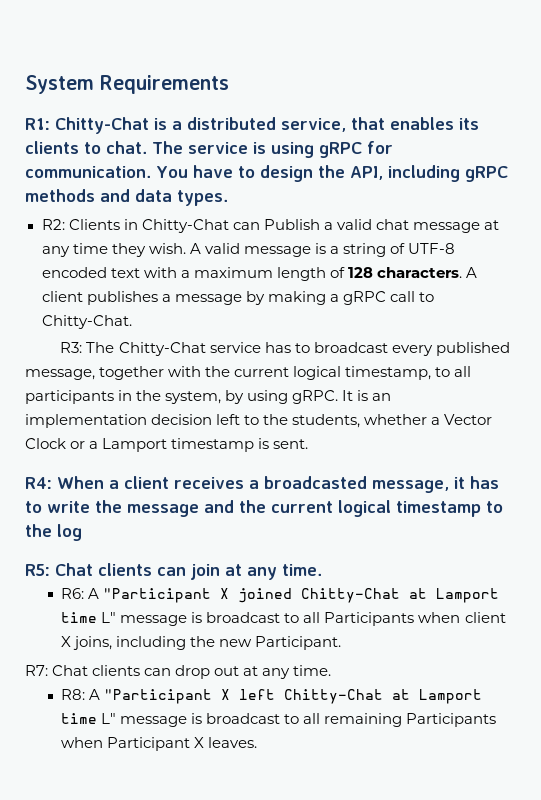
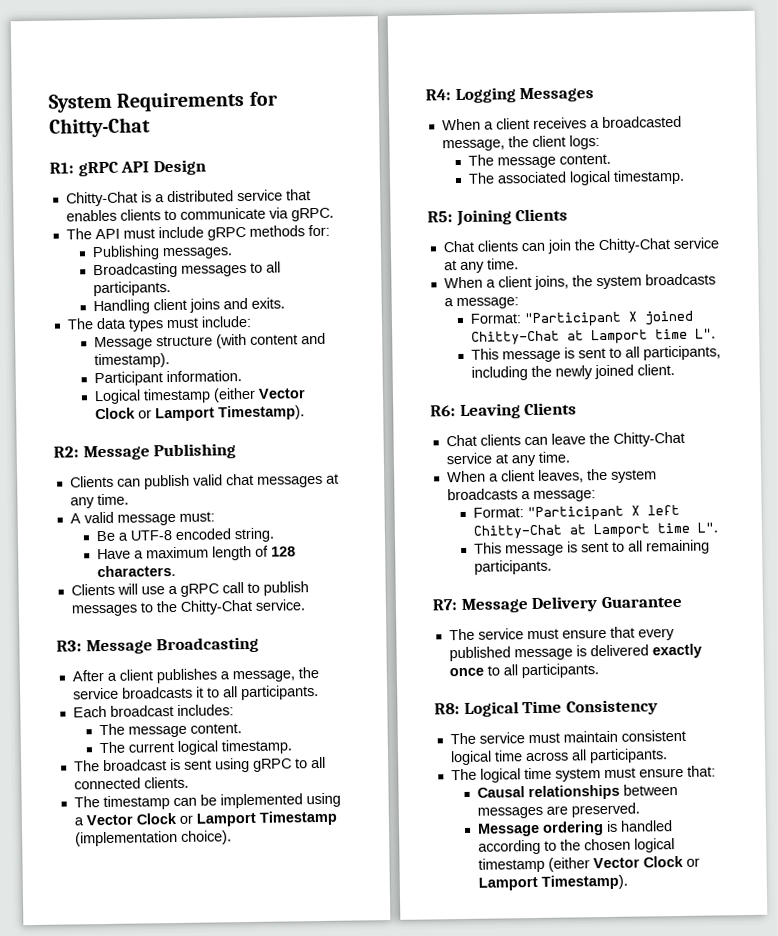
(229, 84) none -> [248,91,278,106] [49,117,151,138] for Chitty-Chat
(50, 124) none -> [77,159,206,177] gRPC API Design //
[281,118,346,132] service, -> [236,189,283,202] service
[459,118,479,130] its -> (117, 215) none
[106,141,393,158] [25,165,508,182] [25,189,228,206] [41,219,333,233] chat. The service is using gRPC for communication. You have to design the API, including gRPC methods and data types. // R2: Clients in Chitty-Chat can Publish a -> [179,207,334,222] [65,224,330,241] [92,245,234,261] [93,261,282,279] [93,281,172,297] [93,297,286,315] [66,315,252,332] [94,332,327,351] [94,353,171,369] [94,370,243,387] [94,387,307,405] [95,405,306,422] [53,443,237,461] [69,474,190,490] communicate via gRPC. // The API must include gRPC methods for: // Publishing messages. // Broadcasting messages to all participants. // Handling client joins and exits. // The data types must include: // Message structure (with content and timestamp). // Participant information. // Logical timestamp (either Vector Clock or Lamport Timestamp). // R2: Message Publishing // Clients can publish
[412,220,500,233] [41,243,456,257] [41,267,177,278] message at any time they wish. A valid message is a string of UTF-8 encoded text with -> [256,473,339,488] [69,493,129,509] [69,511,215,526] [96,527,276,543] [97,548,132,560] messages at any time. // A valid message must: // Be a UTF-8 encoded string. // Have
[465,267,477,278] [41,291,434,305] [41,315,132,329] [60,342,510,356] [25,366,472,380] [25,390,392,404] [25,414,493,428] [25,438,309,452] A client publishes a message by making a gRPC call to Chitty-Chat. // R3: The Chitty-Chat service has to broadcast every published message, together with the current logical timestamp, to all participants in the system, by using gRPC. It is an implementation decision left to the students, whether a Vector Clock or a Lamport timestamp is sent. -> [70,581,309,597] [70,599,305,617] [56,636,260,655] [71,666,319,684] [72,685,319,701] [72,704,234,718] [99,723,243,738] [99,739,293,755] [73,756,326,773] [73,776,189,790] [73,792,341,811] [73,810,337,827] [74,830,232,847] // Clients will use a gRPC call to publish messages to the Chitty-Chat service. // R3: Message Broadcasting // After a client publishes a message, the service broadcasts it to all participants. // Each broadcast includes: // The message content. // The current logical timestamp. // The broadcast is sent using gRPC to all connected clients. // The timestamp can be implemented using a Vector Clock or Lamport Timestamp (implementation choice).
(52, 483) none -> [454,87,595,104] Logging Messages //
[454,476,499,489] [25,500,503,517] [25,524,82,541] it has to write the message and the current logical timestamp to the log -> [507,135,600,150] [468,153,612,169] [468,169,686,186] the client logs: // The message content. // The associated logical timestamp.
(50, 570) none -> [455,208,569,227] Joining Clients //
[225,564,322,580] [61,588,100,599] at any time. // R6: A -> [573,237,719,254] [443,258,519,273] [443,273,716,290] [443,297,519,310] [470,313,522,324] the Chitty-Chat service at any time. // When a client joins, the system broadcasts a message: // Format:
[101,612,506,626] [61,636,342,650] [25,665,332,679] [61,689,101,700] L" message is broadcast to all Participants when client X joins, including the new Participant. // R7: Chat clients can drop out at any time. // R8: A -> [695,328,717,339] [471,345,722,363] [471,363,676,381] [430,402,578,420] [445,431,685,447] [445,451,570,467] [446,468,657,483] [446,488,596,502] [473,507,525,518] L". // This message is sent to all participants, including the newly joined client. // R6: Leaving Clients // Chat clients can leave the Chitty-Chat service at any time. // When a client leaves, the system broadcasts a message: // Format:
[101,713,281,727] L" message is broadcast -> [697,522,719,533] [474,541,610,557] L". // This message is sent
[406,713,497,727] [61,737,258,751] Participants when Participant X leaves. -> [474,559,553,575] [432,595,682,614] [448,626,675,641] [448,643,702,662] [448,663,599,679] [434,699,658,717] [449,729,686,745] [449,748,668,766] [450,765,716,783] [477,783,679,801] [477,802,641,819] [477,820,674,837] [478,838,676,855] [478,855,701,873] [478,874,629,891] participants. // R7: Message Delivery Guarantee // The service must ensure that every published message is delivered exactly once to all participants. // R8: Logical Time Consistency // The service must maintain consistent logical time across all participants. // The logical time system must ensure that: // Causal relationships between messages are preserved. // Message ordering is handled according to the chosen logical timestamp (either Vector Clock or Lamport Timestamp).

